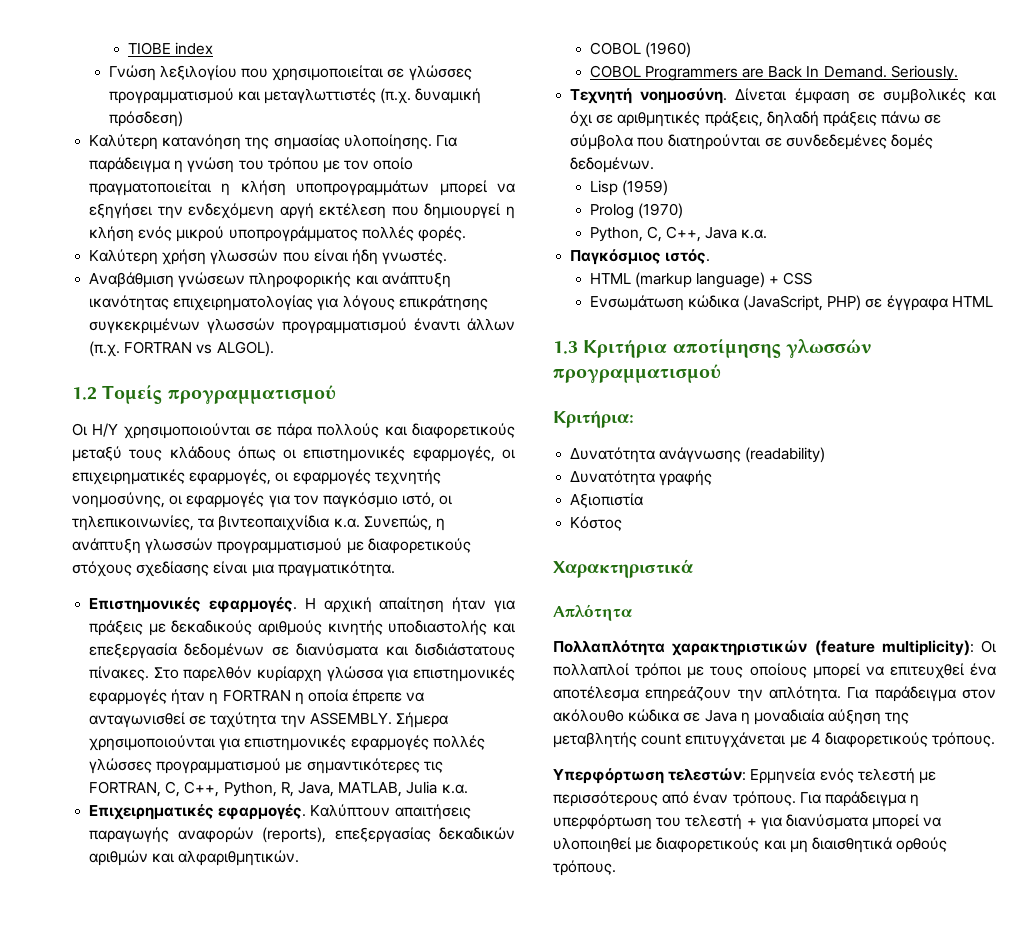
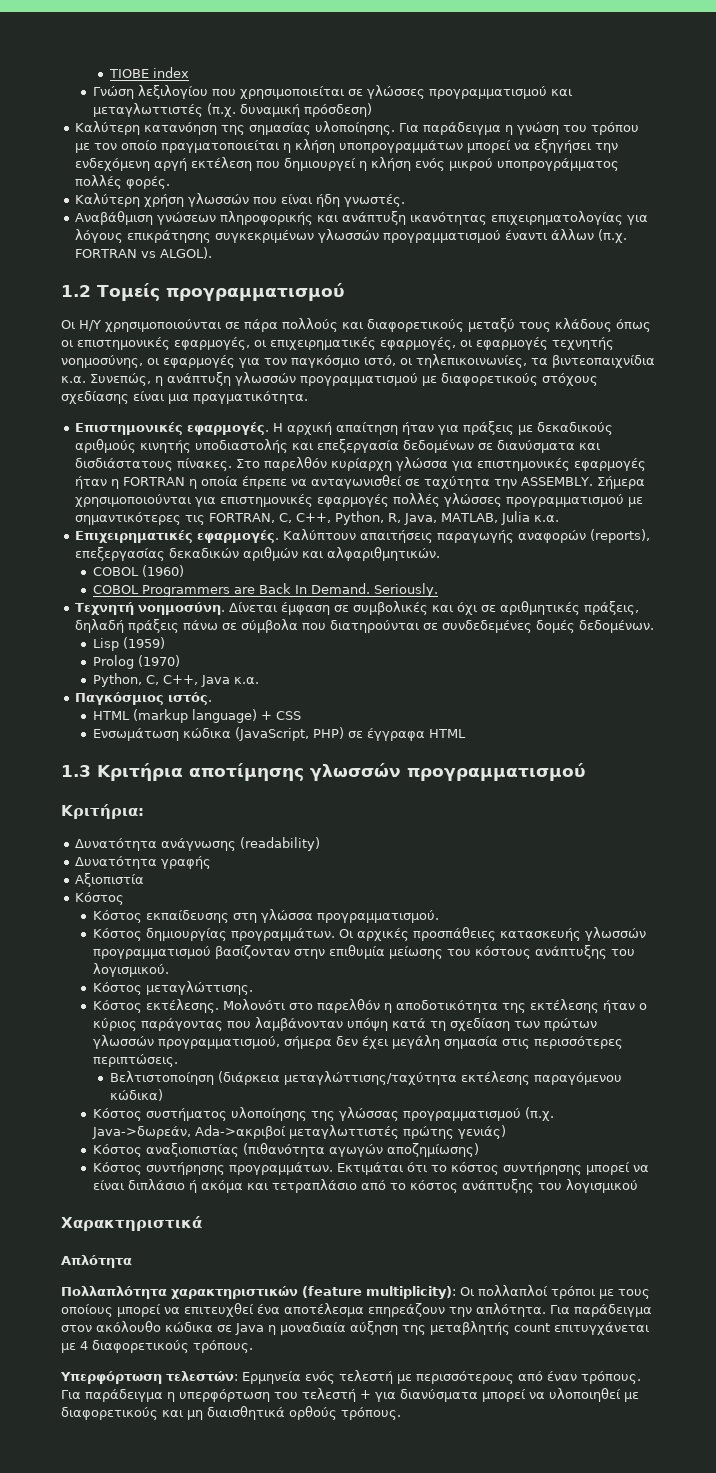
(623, 523) none -> [92,909,439,923] [92,927,646,941] [92,945,635,959] [92,963,169,977] [92,981,253,995] [92,999,647,1013] [92,1017,597,1031] [92,1035,623,1049] [92,1054,178,1067] [110,1071,623,1085] [110,1089,164,1101] [92,1107,554,1121] [91,1125,506,1139] [92,1143,479,1157] [92,1162,649,1175] [92,1179,638,1193] // Κόστος εκπαίδευσης στη γλώσσα προγραμματισμού. // Κόστος δημιουργίας προγραμμάτων. Οι αρχικές προσπάθειες κατασκευής γλωσσών προγραμματισμού βασίζονταν στην επιθυμία μείωσης του κόστους ανάπτυξης του λογισμικού. // Κόστος μεταγλώττισης. // Κόστος εκτέλεσης. Μολονότι στο παρελθόν η αποδοτικότητα της εκτέλεσης ήταν ο κύριος παράγοντας που λαμβάνονταν υπόψη κατά τη σχεδίαση των πρώτων γλωσσών προγραμματισμού, σήμερα δεν έχει μεγάλη σημασία στις περισσότερες περιπτώσεις. // Βελτιστοποίηση (διάρκεια μεταγλώττισης/ταχύτητα εκτέλεσης παραγόμενου κώδικα) // Κόστος συστήματος υλοποίησης της γλώσσας προγραμματισμού (π.χ. Java->δωρεάν, Ada->ακριβοί μεταγλωττιστές πρώτης γενιάς) // Κόστος αναξιοπιστίας (πιθανότητα αγωγών αποζημίωσης) // Κόστος συντήρησης προγραμμάτων. Εκτιμάται ότι το κόστος συντήρησης μπορεί να είναι διπλάσιο ή ακόμα και τετραπλάσιο από το κόστος ανάπτυξης του λογισμικού

